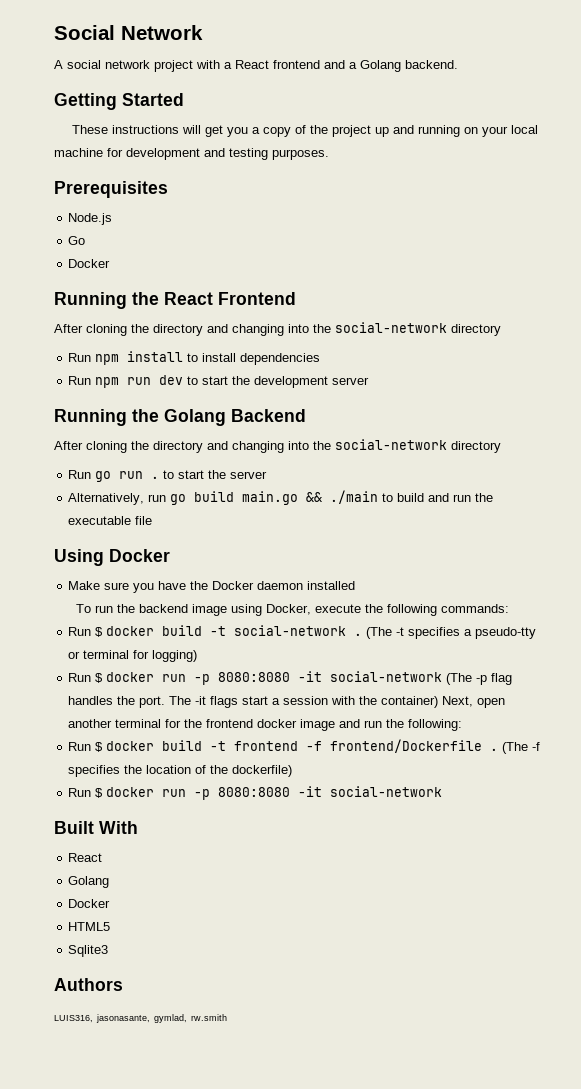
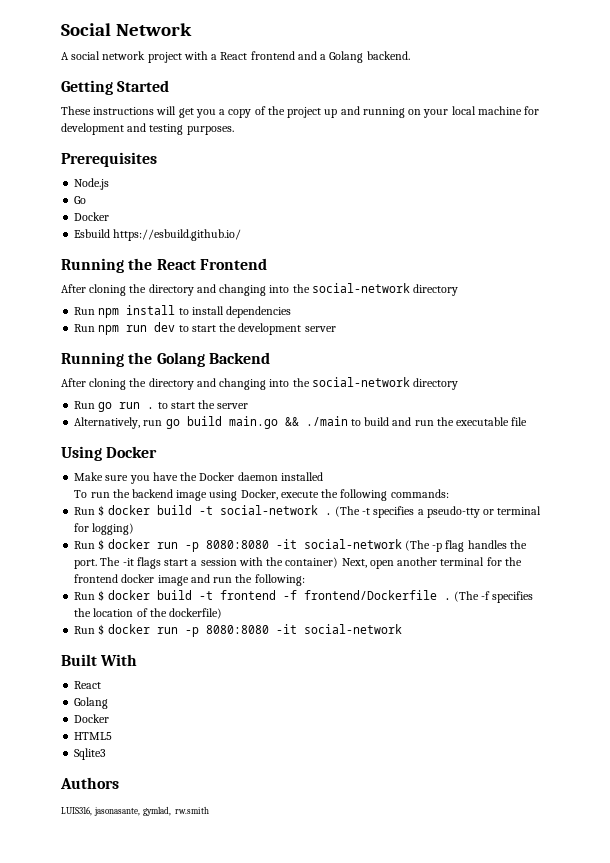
(111, 263) none -> [74,229,242,241] // Esbuild https://esbuild.github.io/

